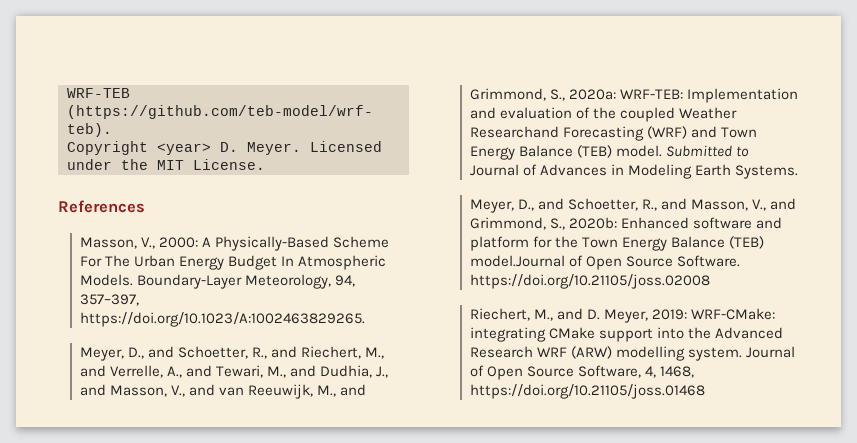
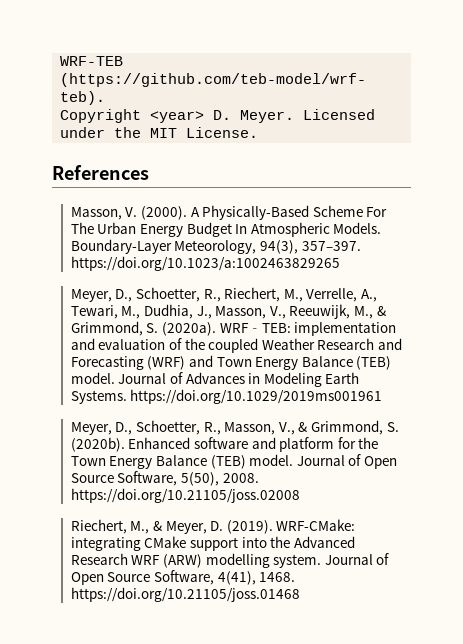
[141,237,199,249] V., 2000: -> [125,206,187,220] V. (2000).
[335,275,356,287] [80,294,140,306] [80,312,366,327] [80,346,385,361] [80,365,107,377] 94, 357–397, https://doi.org/10.1023/A:1002463829265. // Meyer, D., and Schoetter, R., and Riechert, M., and -> [259,240,361,254] [70,256,340,271] [70,287,303,302] 94(3), 357–397. https://doi.org/10.1023/a:1002463829265 // Meyer, D., Schoetter, R., Riechert, M.,
[186,365,213,377] and -> (378, 295) none
[290,365,317,377] and -> (141, 312) none
[80,384,367,399] [470,88,799,103] and Masson, V., and van Reeuwijk, M., and Grimmond, S., 2020a: WRF-TEB: Implementation -> [215,304,386,319] [70,321,397,336] Masson, V., Reeuwijk, M., & Grimmond, S. (2020a). WRF‐TEB: implementation
[470,126,560,138] Researchand -> [317,338,403,350] Research and
[666,145,750,157] Submitted to -> (115, 378) none
[470,198,797,213] [470,217,618,230] // Meyer, D., and Schoetter, R., and Masson, V., and Grimmond, S., 2020b: -> [130,389,383,404] [70,420,399,435] [70,437,125,452] https://doi.org/10.1029/2019ms001961 // Meyer, D., Schoetter, R., Masson, V., & Grimmond, S. (2020b).
[470,255,741,270] model.Journal of Open Source Software. -> [249,454,398,469] [70,471,259,486] model. Journal of Open Source Software, 5(50), 2008.
[557,308,688,323] and D. Meyer, 2019: -> [152,520,273,534] & Meyer, D. (2019).
[645,366,695,378] 4, 1468, -> [217,571,296,585] 4(41), 1468.

